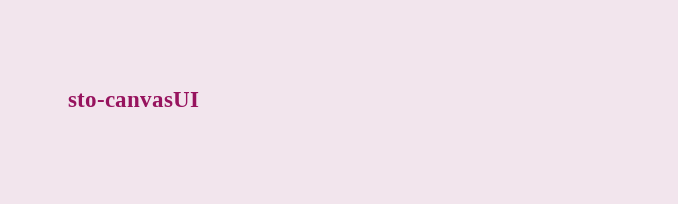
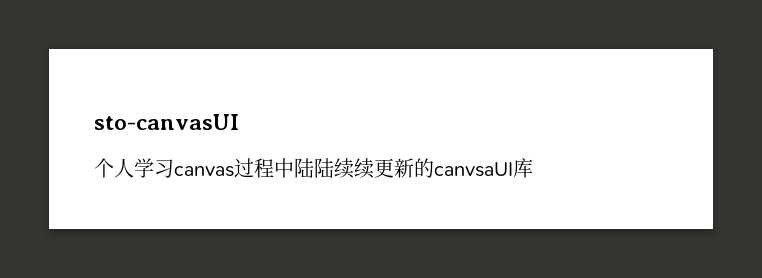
(199, 99) none -> [94,158,533,179] // 个人学习canvas过程中陆陆续续更新的canvsaUI库

